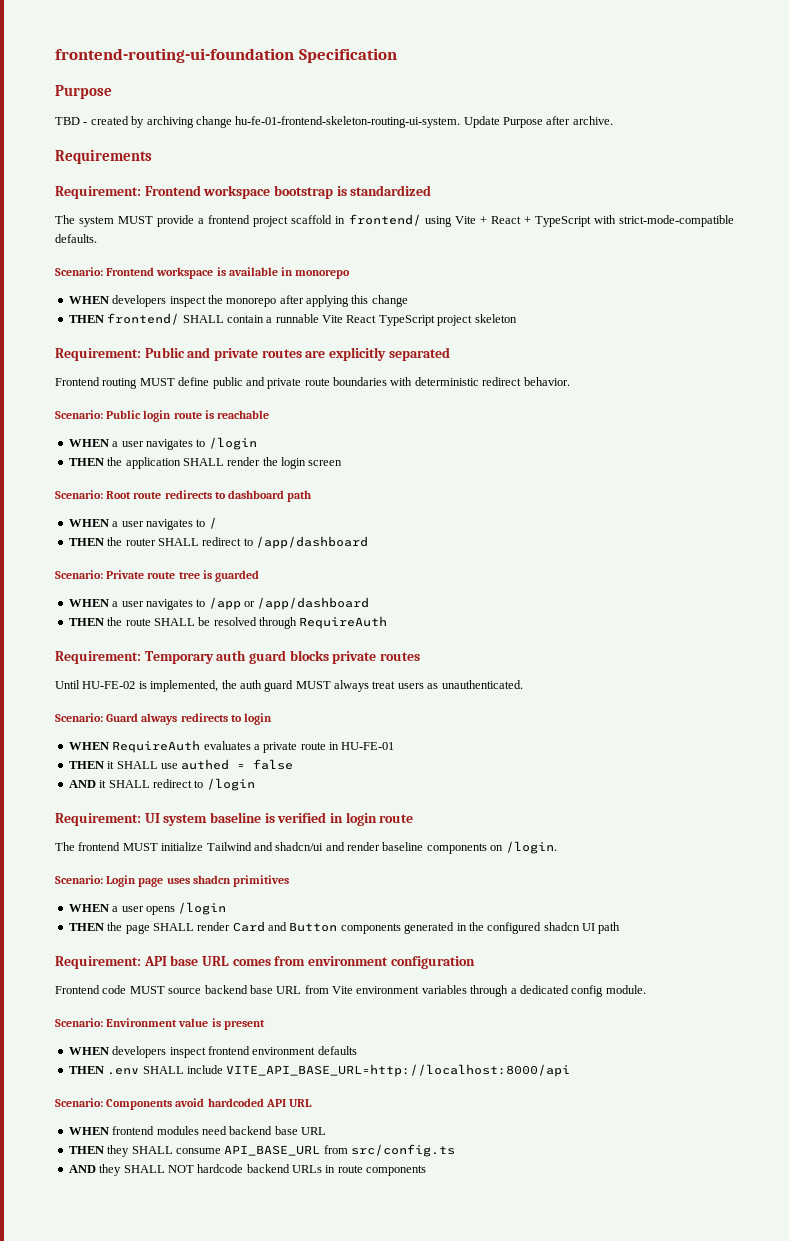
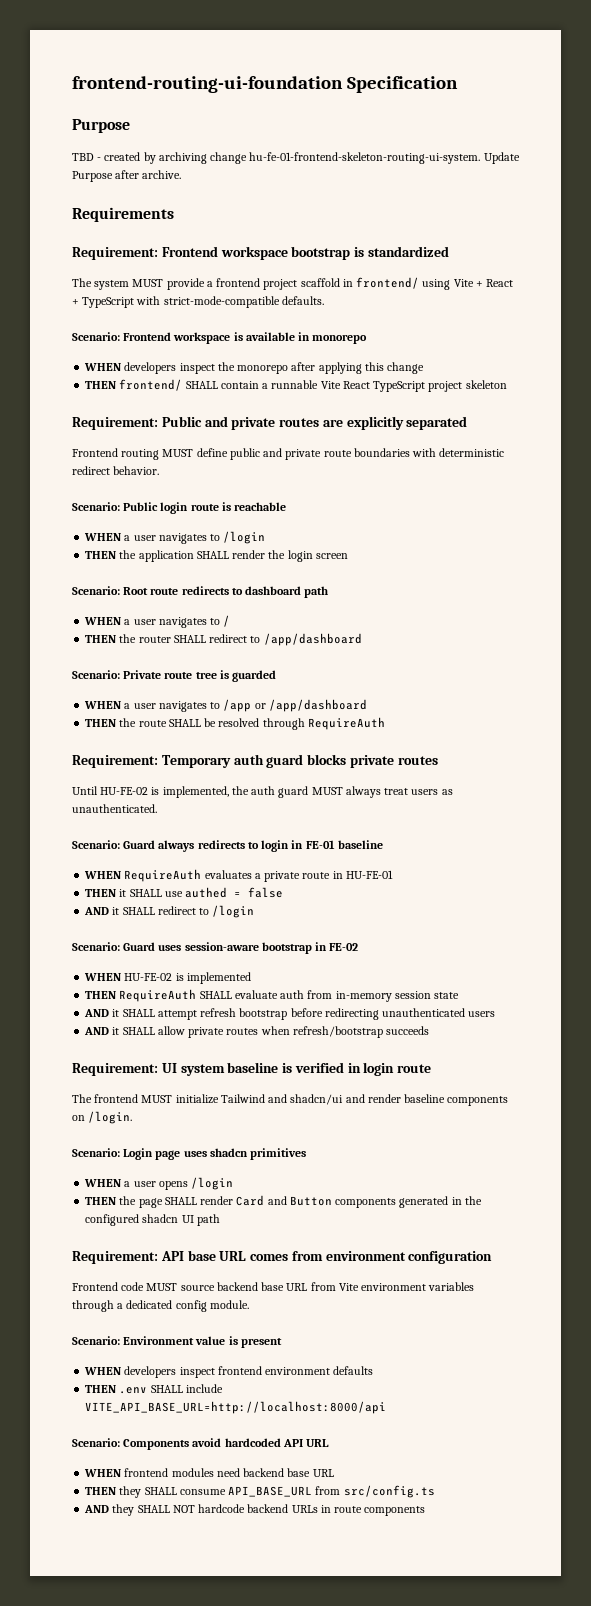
(273, 719) none -> [291,840,383,849] in FE-01 baseline
(255, 784) none -> [72,942,359,954] [84,972,251,984] [85,989,460,1002] [84,1008,496,1020] [84,1026,430,1038] // Scenario: Guard uses session-aware bootstrap in FE-02 // WHEN HU-FE-02 is implemented // THEN RequireAuth SHALL evaluate auth from in-memory session state // AND it SHALL attempt refresh bootstrap before redirecting unauthenticated users // AND it SHALL allow private routes when refresh/bootstrap succeeds

